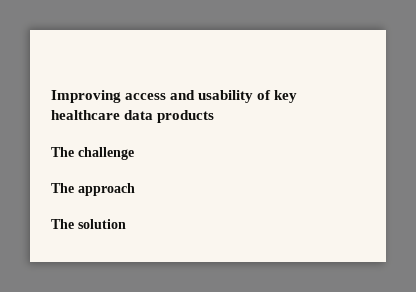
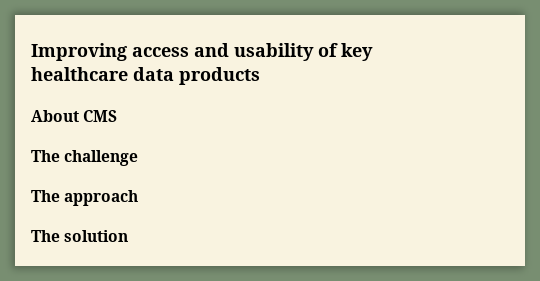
(215, 116) none -> [31,110,118,122] // About CMS

